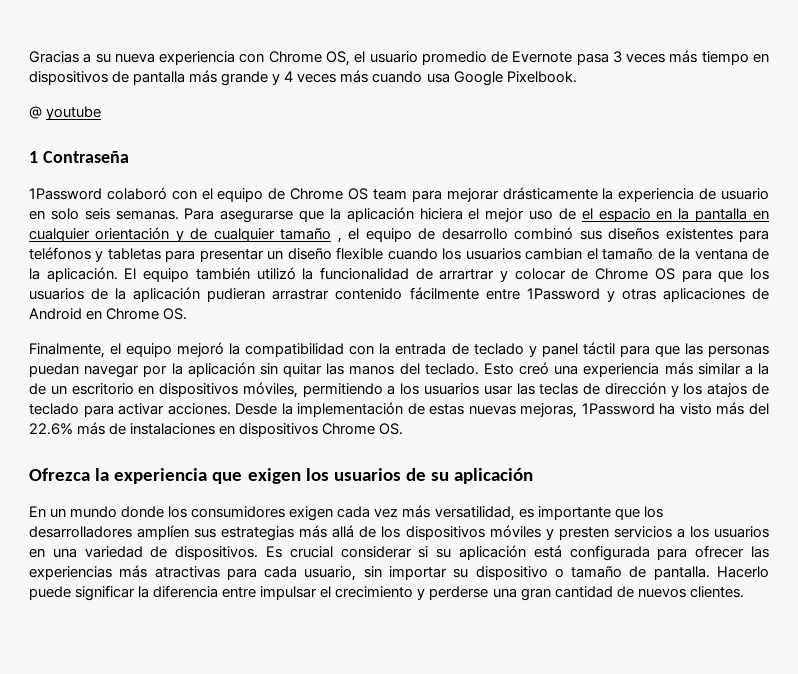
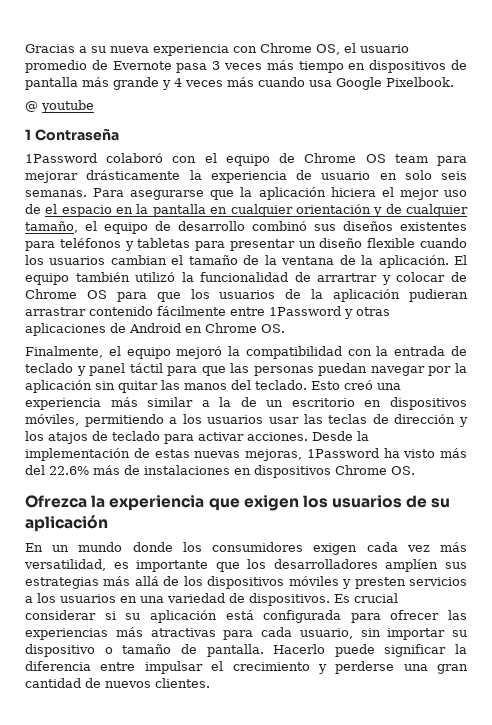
[280,228,342,243] tamaño , -> [25,221,78,233] tamaño,

